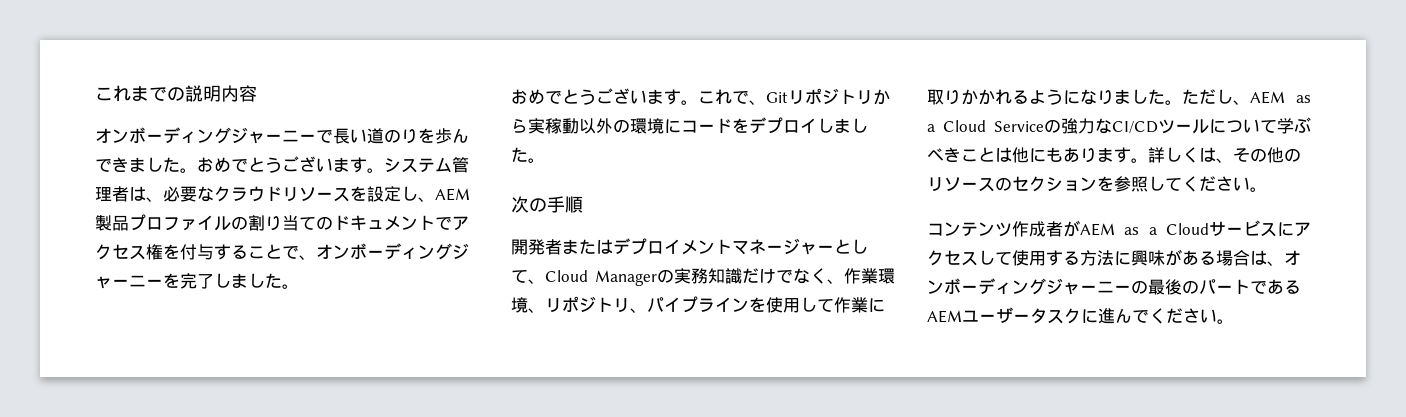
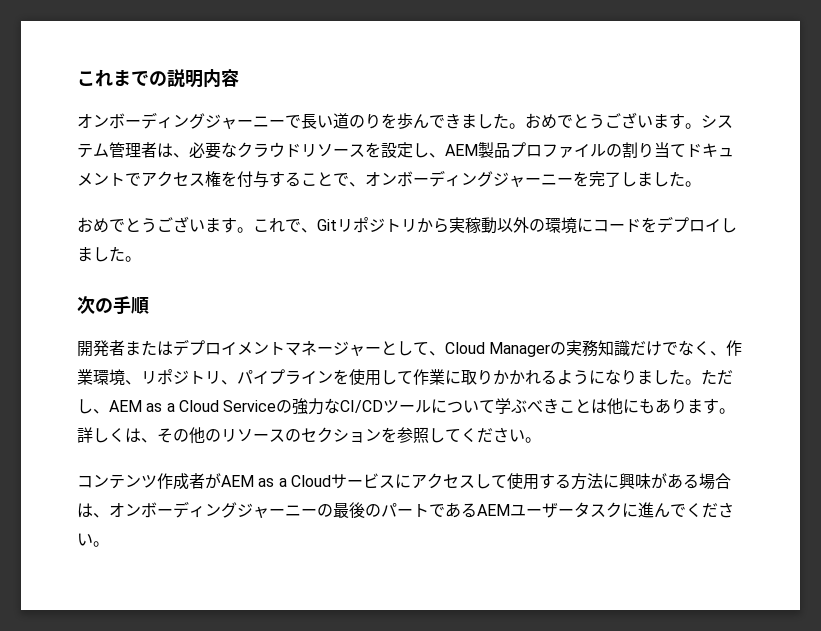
[316,216,333,230] の -> (686, 150) none

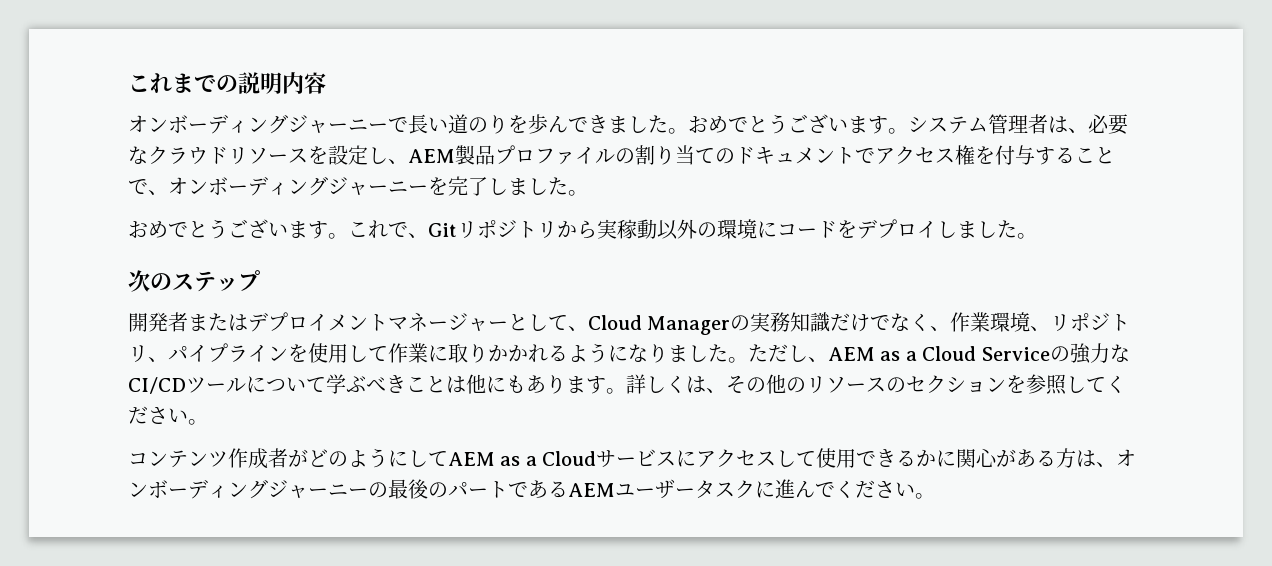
(686, 150) none -> [715,148,735,164] の
[113,296,149,315] 手順 -> [172,270,260,292] ステップ
(221, 481) none -> [308,448,448,468] どのようにして
[538,473,731,490] する方法に興味がある場合 -> [856,448,1077,468] できるかに関心がある方

